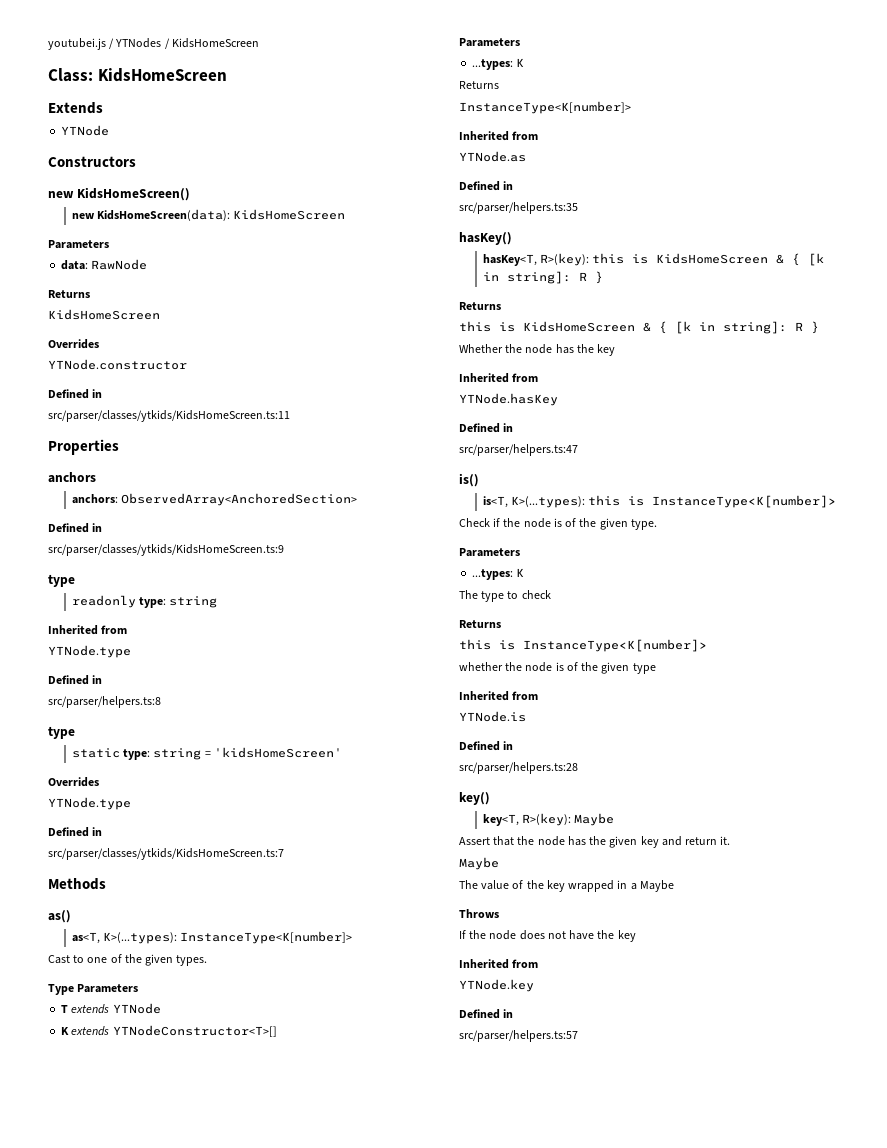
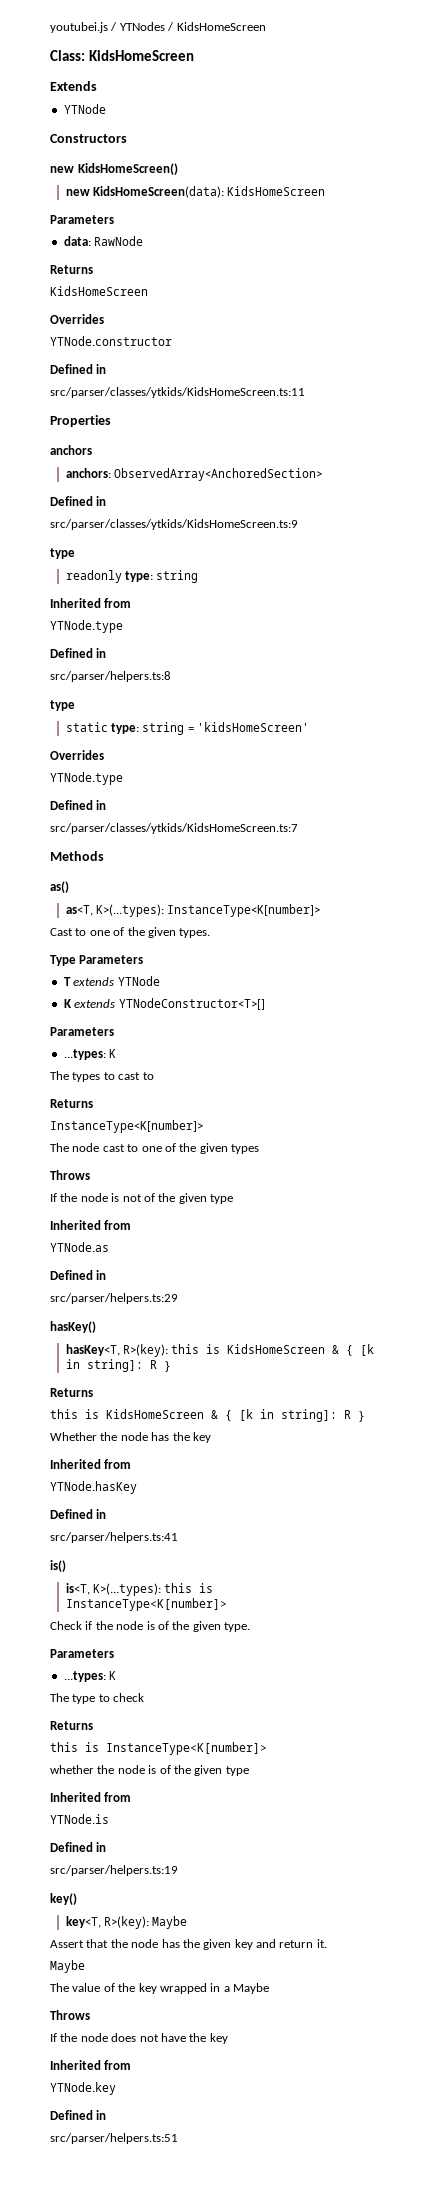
[459,81,499,89] [459,101,631,114] Returns // InstanceType<K[number]> -> [50,1071,154,1082] [50,1099,93,1108] [50,1120,203,1133] [50,1143,259,1154] [50,1170,90,1180] [50,1193,233,1204] The types to cast to // Returns // InstanceType<K[number]> // The node cast to one of the given types // Throws // If the node is not of the given type
[459,202,578,214] src/parser/helpers.ts:35 -> [50,1293,178,1304] src/parser/helpers.ts:29
[459,444,578,456] src/parser/helpers.ts:47 -> [50,1532,178,1543] src/parser/helpers.ts:41
[459,762,578,774] src/parser/helpers.ts:28 -> [50,1865,178,1876] src/parser/helpers.ts:19
[459,1030,578,1042] src/parser/helpers.ts:57 -> [50,2133,178,2144] src/parser/helpers.ts:51

